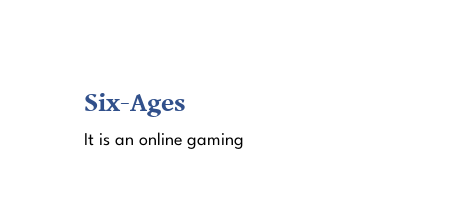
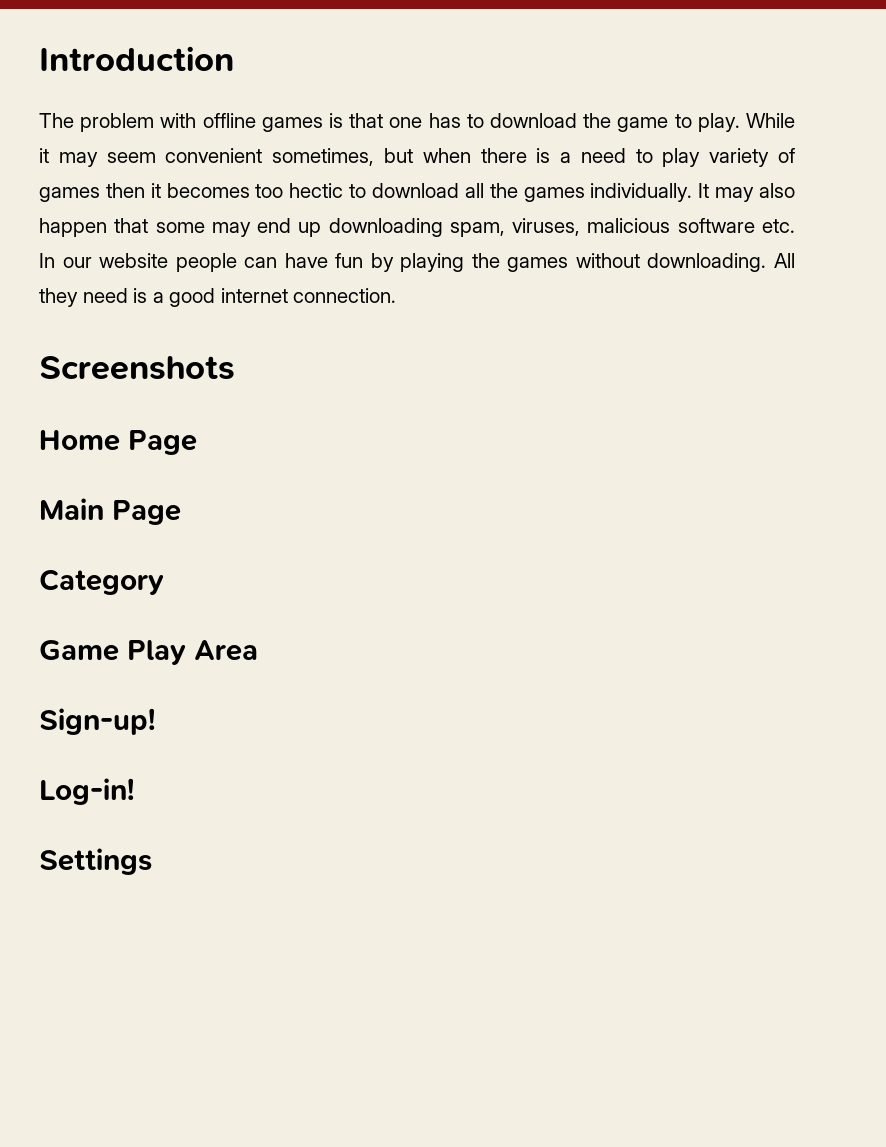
[84,93,186,117] [84,132,245,149] Six-Ages // It is an online gaming -> [39,46,234,71] [39,113,796,132] [39,148,796,167] [39,183,795,202] [39,218,795,237] [39,253,796,272] [39,288,397,307] [39,356,235,380] [39,430,197,455] [39,498,181,525] [39,569,164,595] [39,640,258,665] [39,708,156,735] [39,778,135,805] [39,848,152,875] Introduction // The problem with offline games is that one has to download the game to play. While it may seem convenient sometimes, but when there is a need to play variety of games then it becomes too hectic to download all the games individually. It may also happen that some may end up downloading spam, viruses, malicious software etc. In our website people can have fun by playing the games without downloading. All they need is a good internet connection. // Screenshots // Home Page // Main Page // Category // Game Play Area // Sign-up! // Log-in! // Settings

